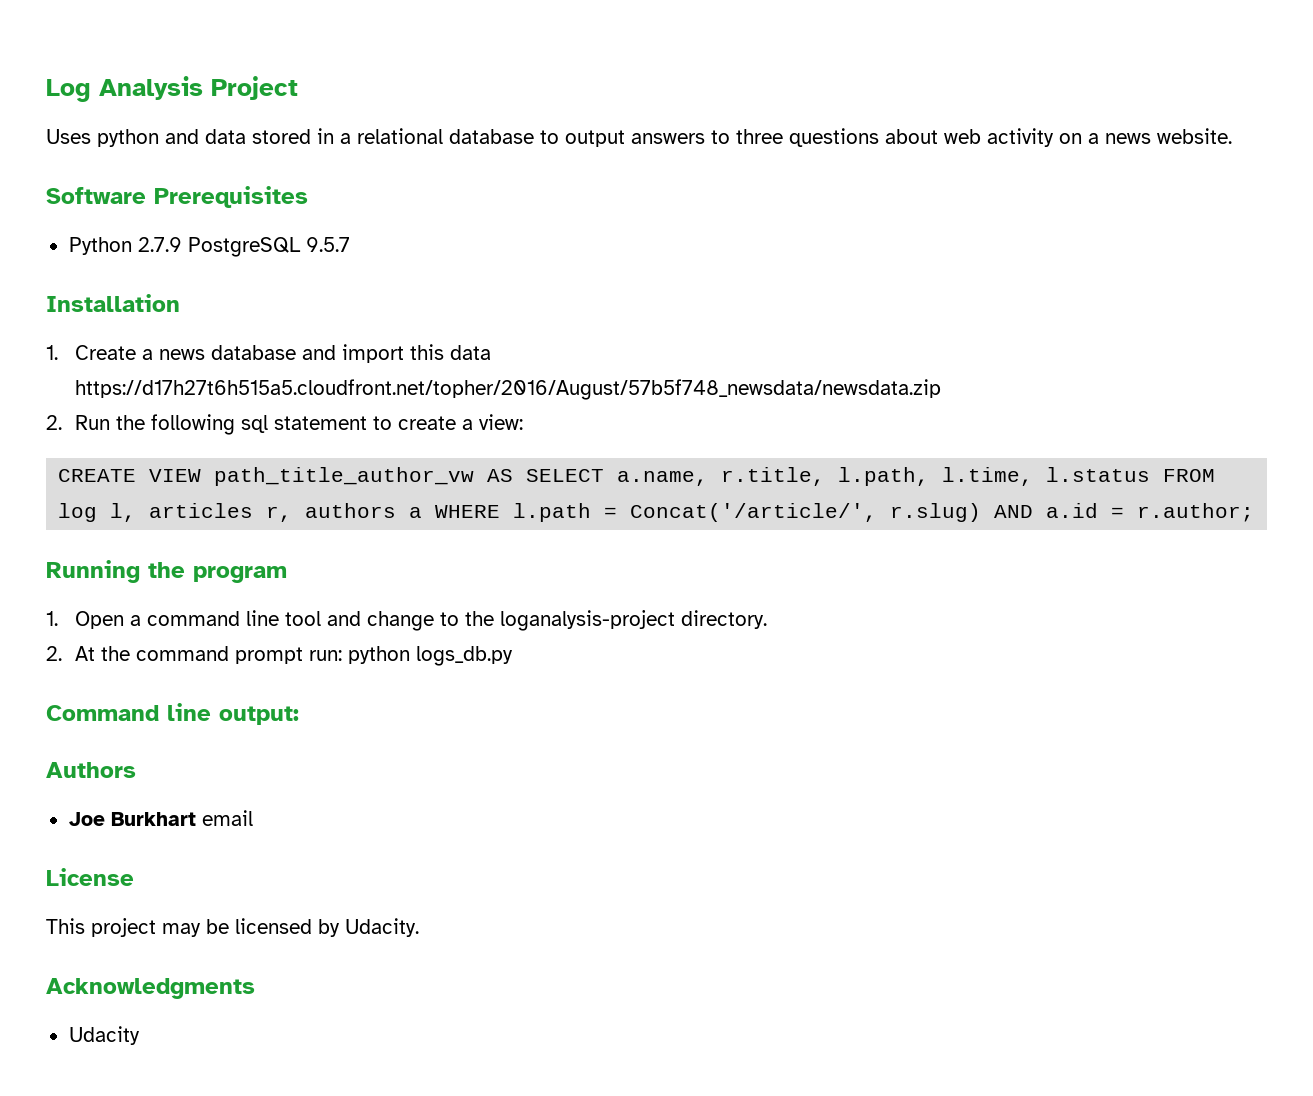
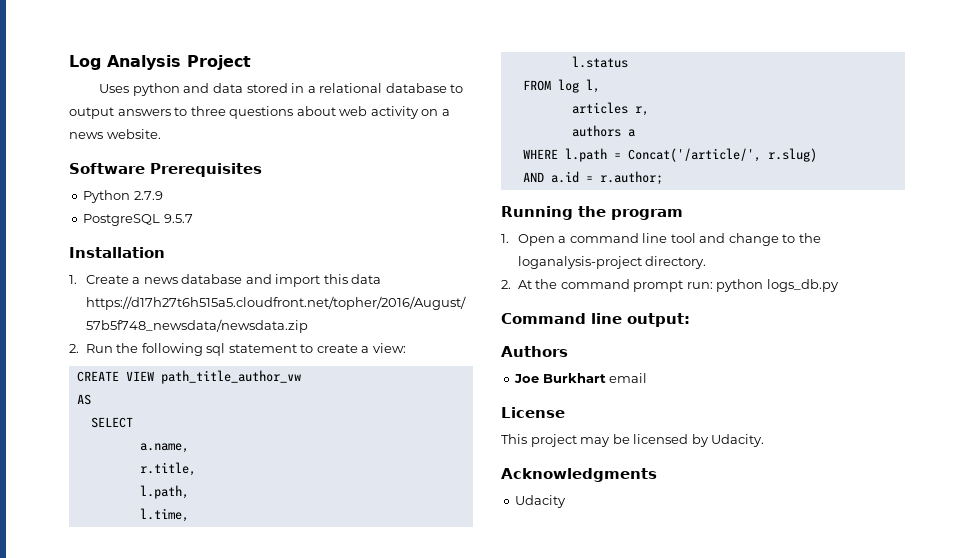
(182, 244) none -> (163, 195) //
(475, 476) none -> (301, 377) //
(514, 475) none -> (91, 399) //
(605, 475) none -> (133, 422) //
(709, 478) none -> (189, 448) //
(826, 476) none -> (196, 469) //
(930, 476) none -> (189, 492) //
(1034, 476) none -> (189, 515) //
(1151, 474) none -> (628, 62) //
(137, 512) none -> (600, 86) //
(293, 514) none -> (649, 111) //
(423, 512) none -> (635, 133) //
(982, 512) none -> (817, 155) //

